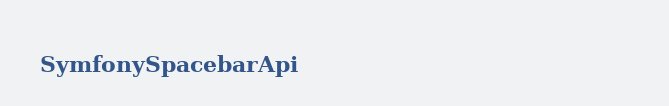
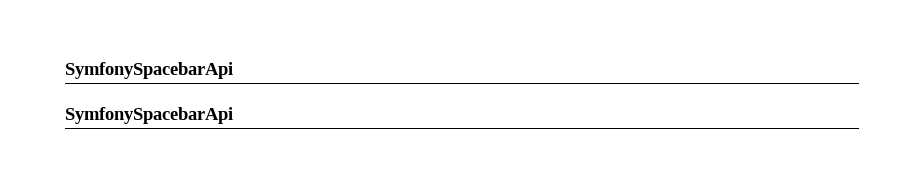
[40,55,298,77] SymfonySpacebarApi -> [65,62,233,79] [65,107,233,124] SymfonySpacebarApi // SymfonySpacebarApi

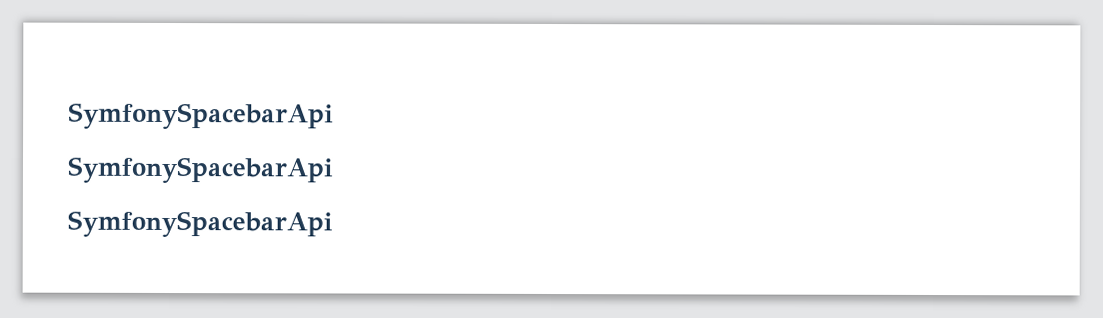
[65,62,233,79] [65,107,233,124] SymfonySpacebarApi // SymfonySpacebarApi -> [68,102,334,130] [67,156,334,184] [67,210,333,238] SymfonySpacebarApi // SymfonySpacebarApi // SymfonySpacebarApi

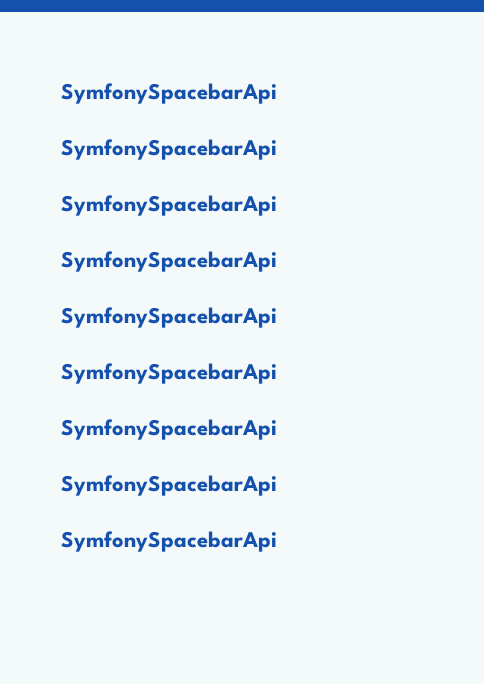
[68,102,334,130] [67,156,334,184] [67,210,333,238] SymfonySpacebarApi // SymfonySpacebarApi // SymfonySpacebarApi -> [61,83,277,104] [61,139,277,160] [61,195,277,216] [61,251,277,272] [61,307,277,328] [61,363,277,384] [61,419,277,440] [61,475,277,496] [61,531,277,552] SymfonySpacebarApi // SymfonySpacebarApi // SymfonySpacebarApi // SymfonySpacebarApi // SymfonySpacebarApi // SymfonySpacebarApi // SymfonySpacebarApi // SymfonySpacebarApi // SymfonySpacebarApi

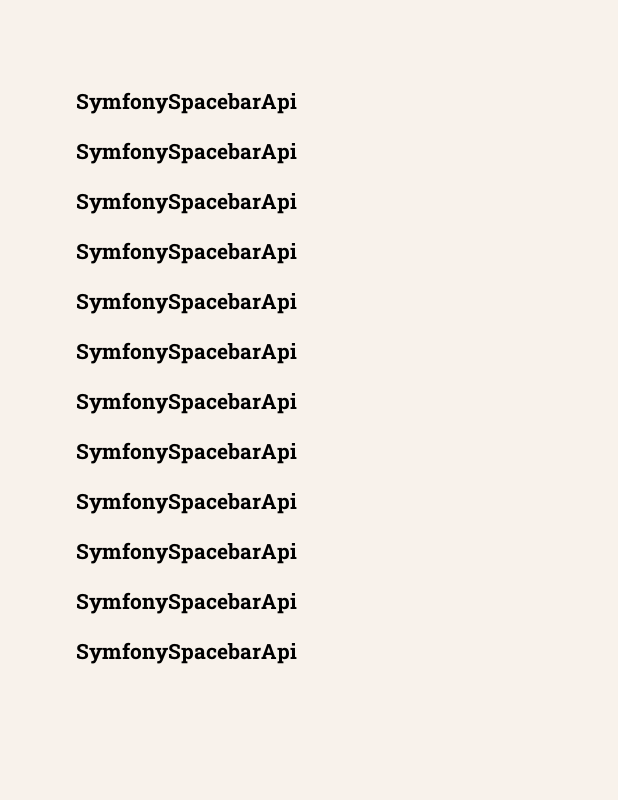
[61,83,277,104] [61,139,277,160] [61,195,277,216] [61,251,277,272] [61,307,277,328] [61,363,277,384] [61,419,277,440] [61,475,277,496] [61,531,277,552] SymfonySpacebarApi // SymfonySpacebarApi // SymfonySpacebarApi // SymfonySpacebarApi // SymfonySpacebarApi // SymfonySpacebarApi // SymfonySpacebarApi // SymfonySpacebarApi // SymfonySpacebarApi -> [76,92,297,114] [76,142,297,164] [76,192,297,214] [76,242,297,264] [76,292,297,314] [76,342,297,364] [76,392,297,414] [76,442,297,464] [76,492,297,514] [76,542,297,564] [76,592,297,614] [76,642,297,664] SymfonySpacebarApi // SymfonySpacebarApi // SymfonySpacebarApi // SymfonySpacebarApi // SymfonySpacebarApi // SymfonySpacebarApi // SymfonySpacebarApi // SymfonySpacebarApi // SymfonySpacebarApi // SymfonySpacebarApi // SymfonySpacebarApi // SymfonySpacebarApi

